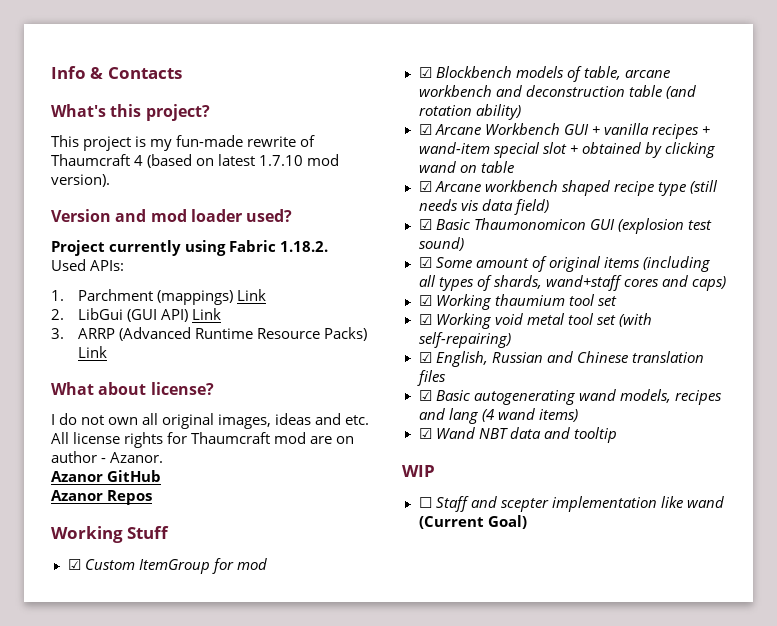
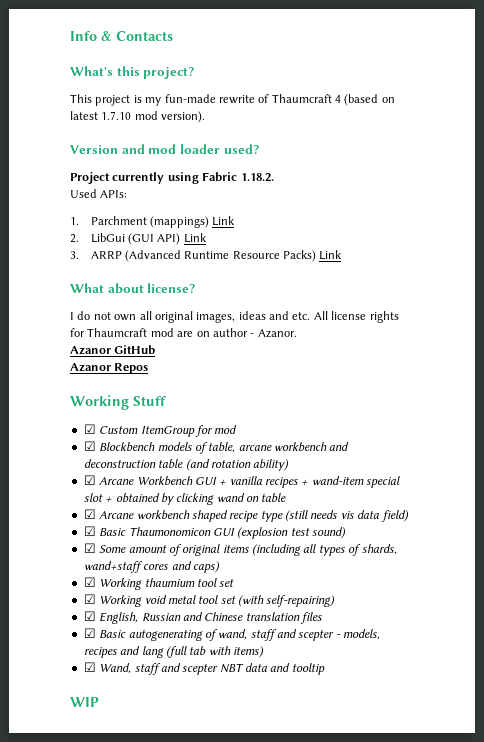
[578,389,616,401] wand -> [204,629,341,641] of wand, staff and scepter -
[481,408,535,422] (4 wand -> [165,646,231,658] (full tab with
[435,427,475,439] Wand -> [99,663,219,675] Wand, staff and scepter
[418,496,724,512] [418,515,527,529] // ☐ Staff and scepter implementation like wand (Current Goal) -> (99, 702) none

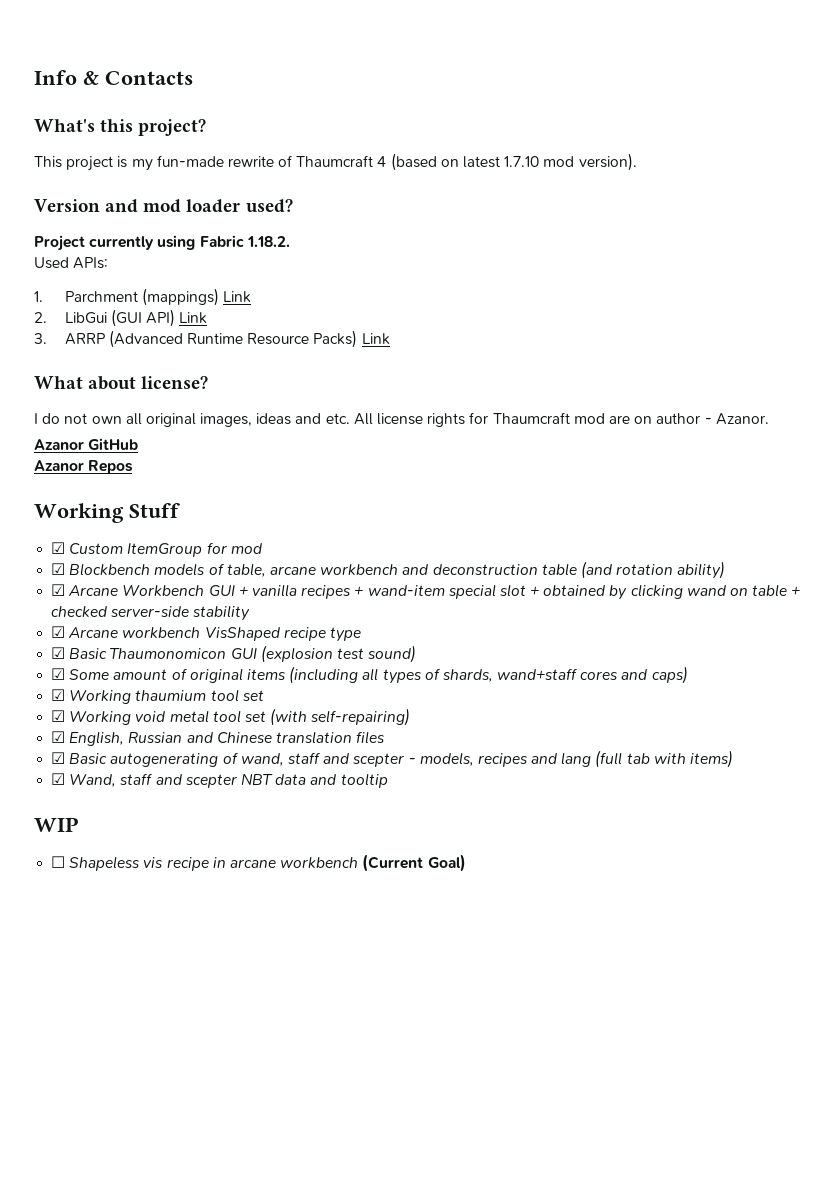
(287, 498) none -> [791,586,801,596] [51,605,251,621] + checked server-side stability
[191,510,228,522] shaped -> [204,627,280,641] VisShaped
[285,510,409,522] (still needs vis data field) -> (361, 634) none
(99, 702) none -> [51,854,466,872] // ☐ Shapeless vis recipe in arcane workbench (Current Goal)

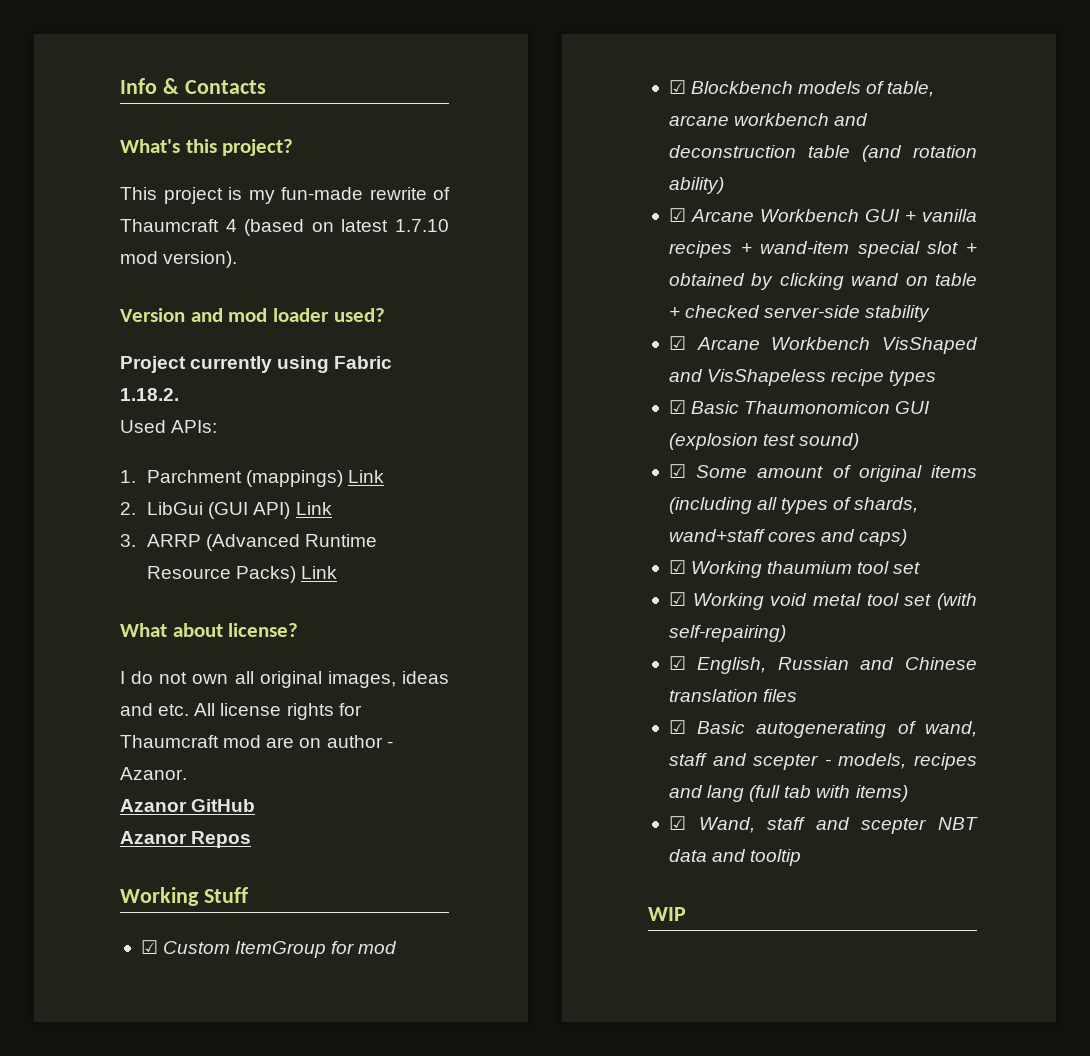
[122,627,361,642] workbench VisShaped recipe type -> [771,337,978,354] [668,369,937,386] Workbench VisShaped and VisShapeless recipe types
[51,854,466,872] // ☐ Shapeless vis recipe in arcane workbench (Current Goal) -> (686, 914) none

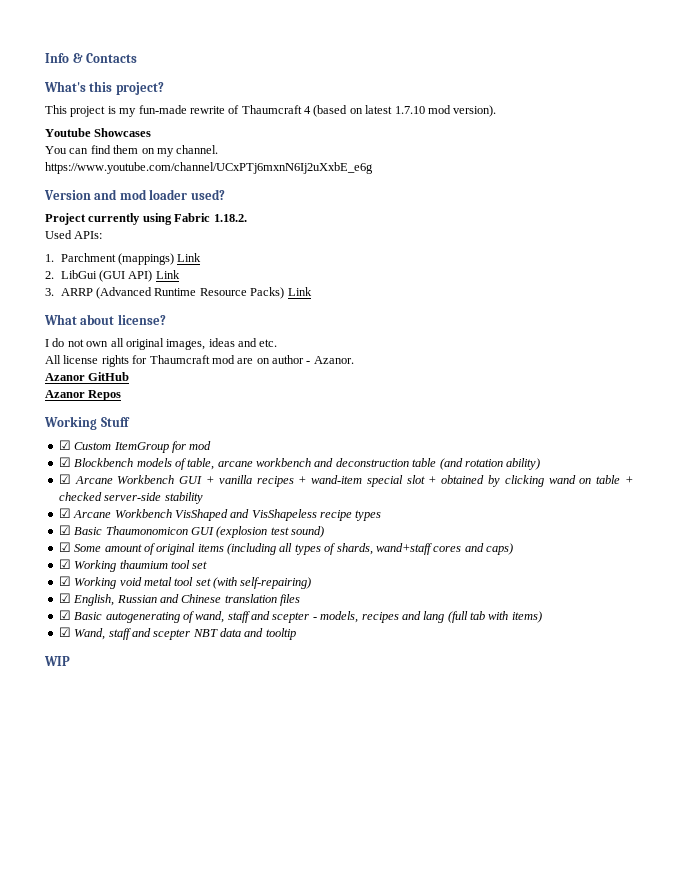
(238, 259) none -> [45,128,152,137] [45,145,219,157] [45,162,373,174] // Youtube Showcases // You can find them on my channel. // https://www.youtube.com/channel/UCxPTj6mxnN6Ij2uXxbE_e6g
(190, 710) none -> (278, 343) //

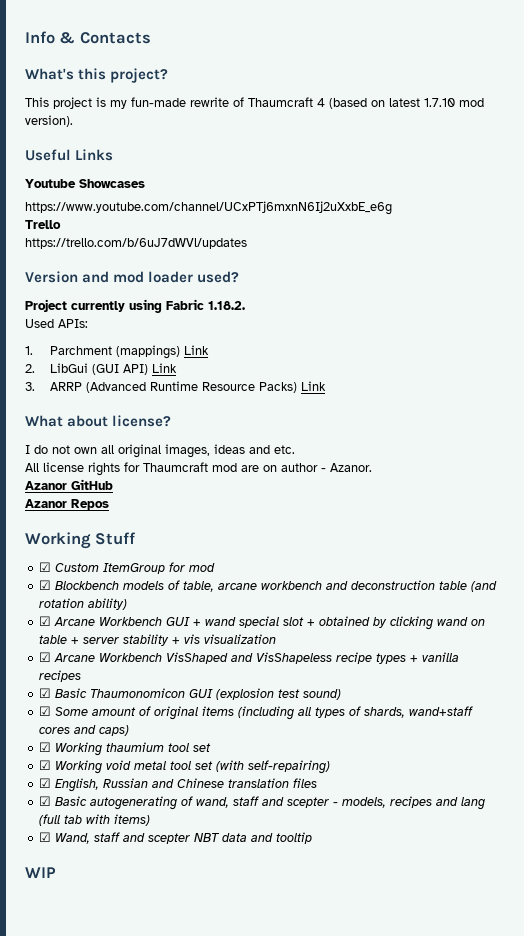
(497, 111) none -> [25,149,114,161] // Useful Links
[45,145,219,157] [45,162,373,174] You can find them on my channel. // https://www.youtube.com/channel/UCxPTj6mxnN6Ij2uXxbE_e6g -> [25,201,392,215] [25,220,61,229] [25,238,247,249] https://www.youtube.com/channel/UCxPTj6mxnN6Ij2uXxbE_e6g // Trello // https://trello.com/b/6uJ7dWVl/updates
[218,475,363,487] vanilla recipes + wand-item -> [205,617,237,626] wand
[58,492,162,501] checked server-side -> [83,637,120,644] server
(203, 498) none -> [172,634,277,644] + vis visualization
(382, 515) none -> [410,652,460,662] [39,670,82,682] + vanilla recipes

